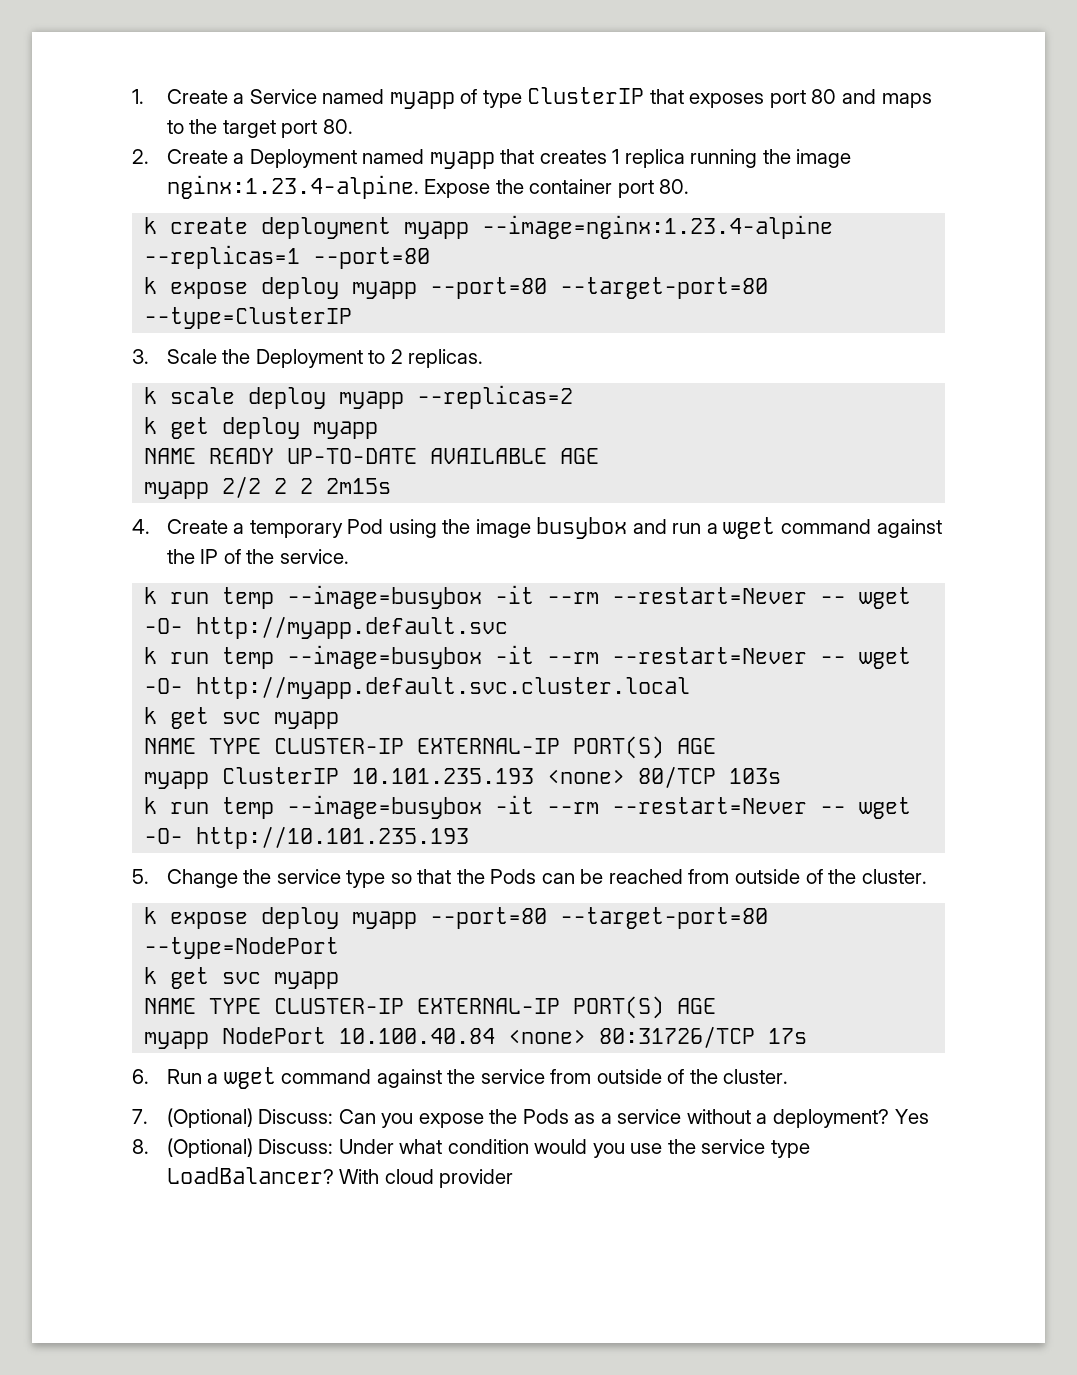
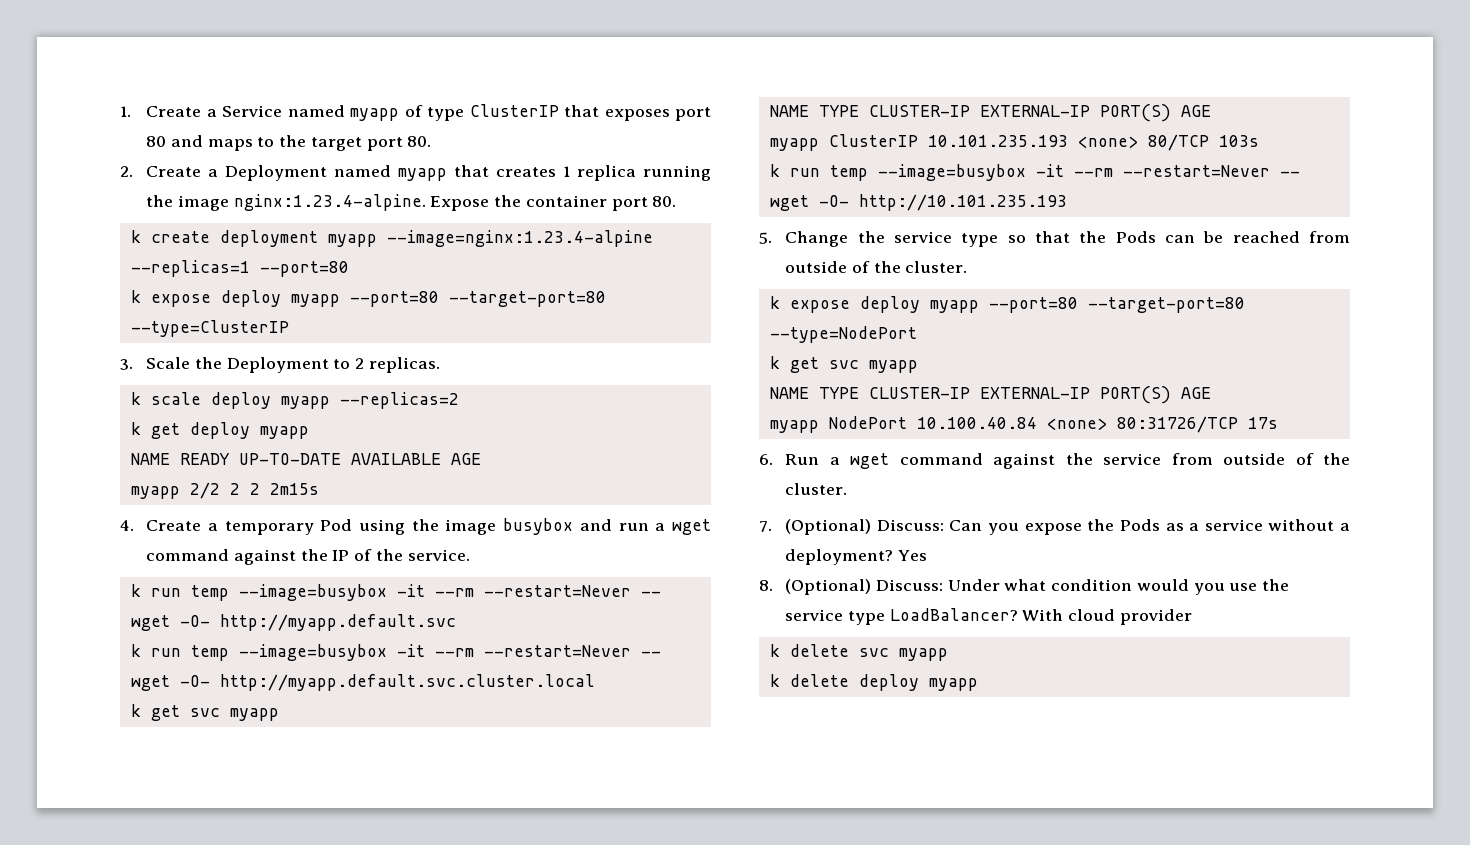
(514, 1178) none -> [769,644,948,661] [769,674,978,691] // k delete svc myapp // k delete deploy myapp

